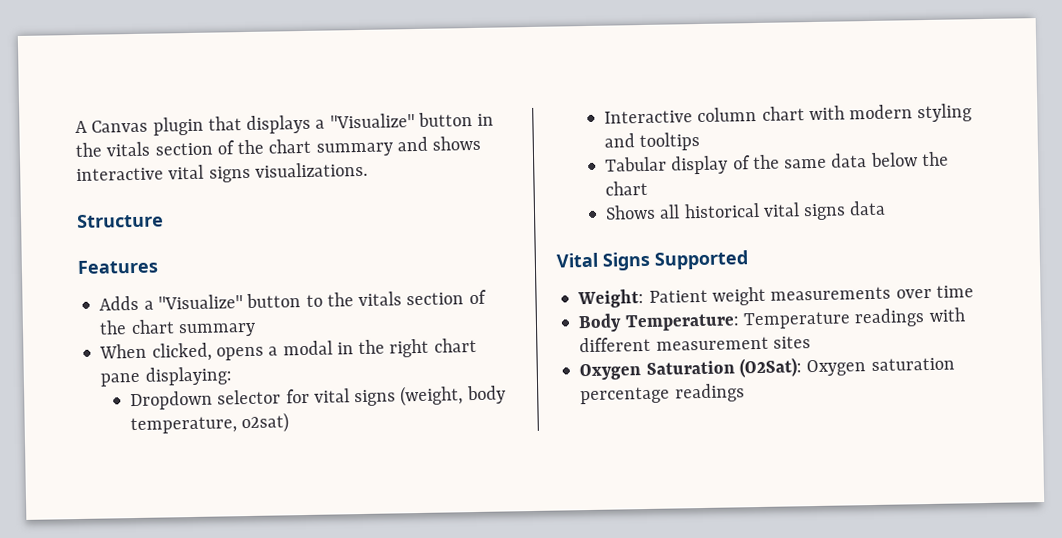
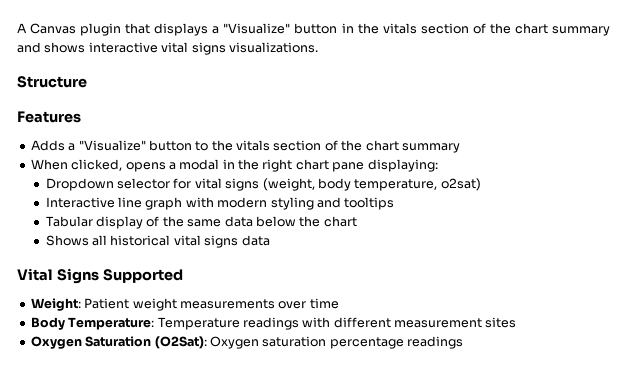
[697,106,805,123] column chart -> [118,197,183,210] line graph

